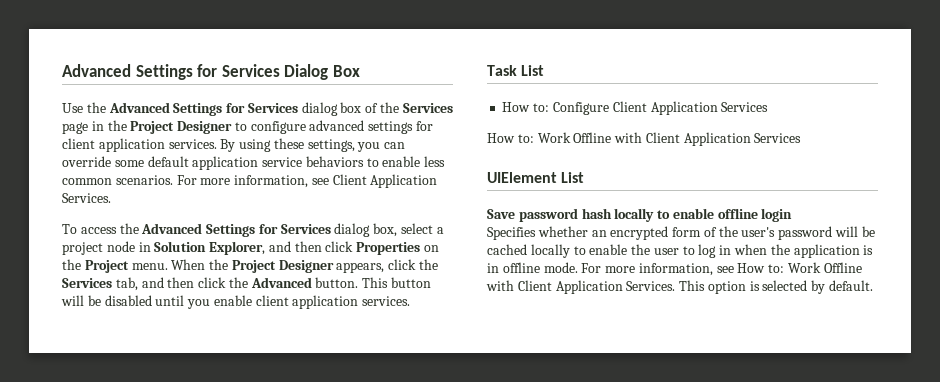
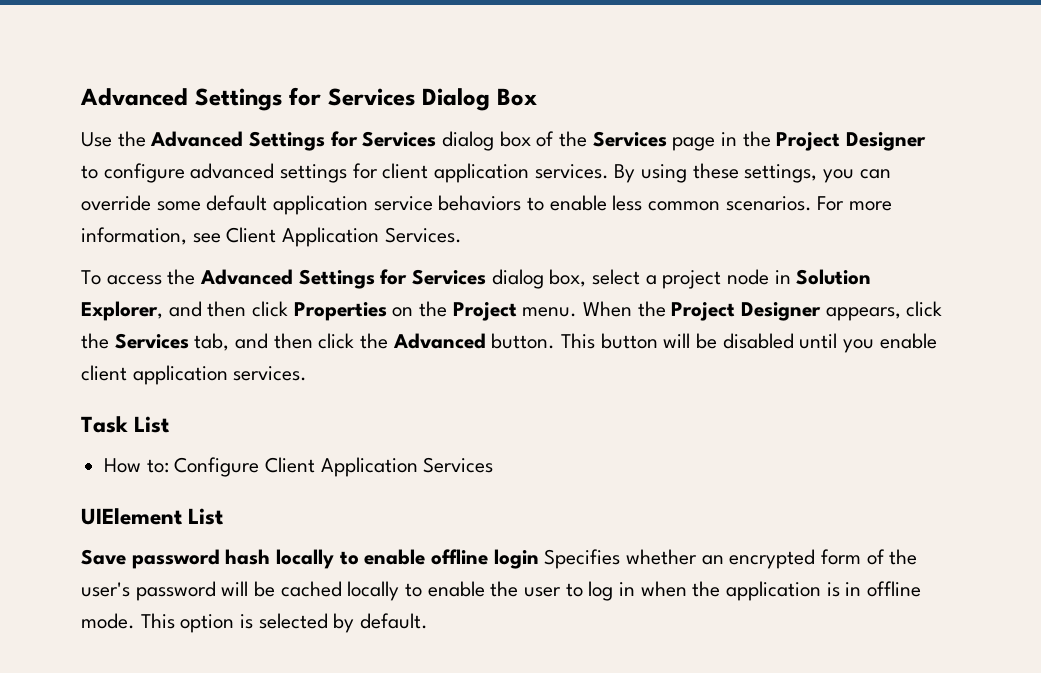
[487,132,802,146] // How to: Work Offline with Client Application Services -> (494, 465) none
(793, 215) // -> (539, 559) none
[581,262,862,276] [486,280,676,294] For more information, see How to: Work Offline with Client Application Services. -> (135, 621) none

